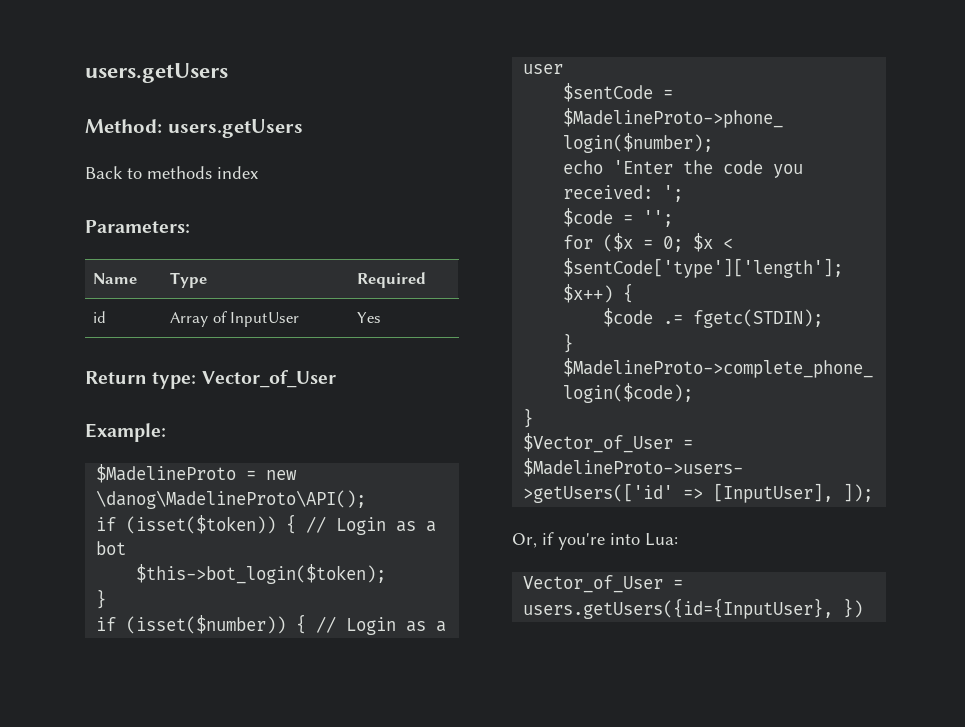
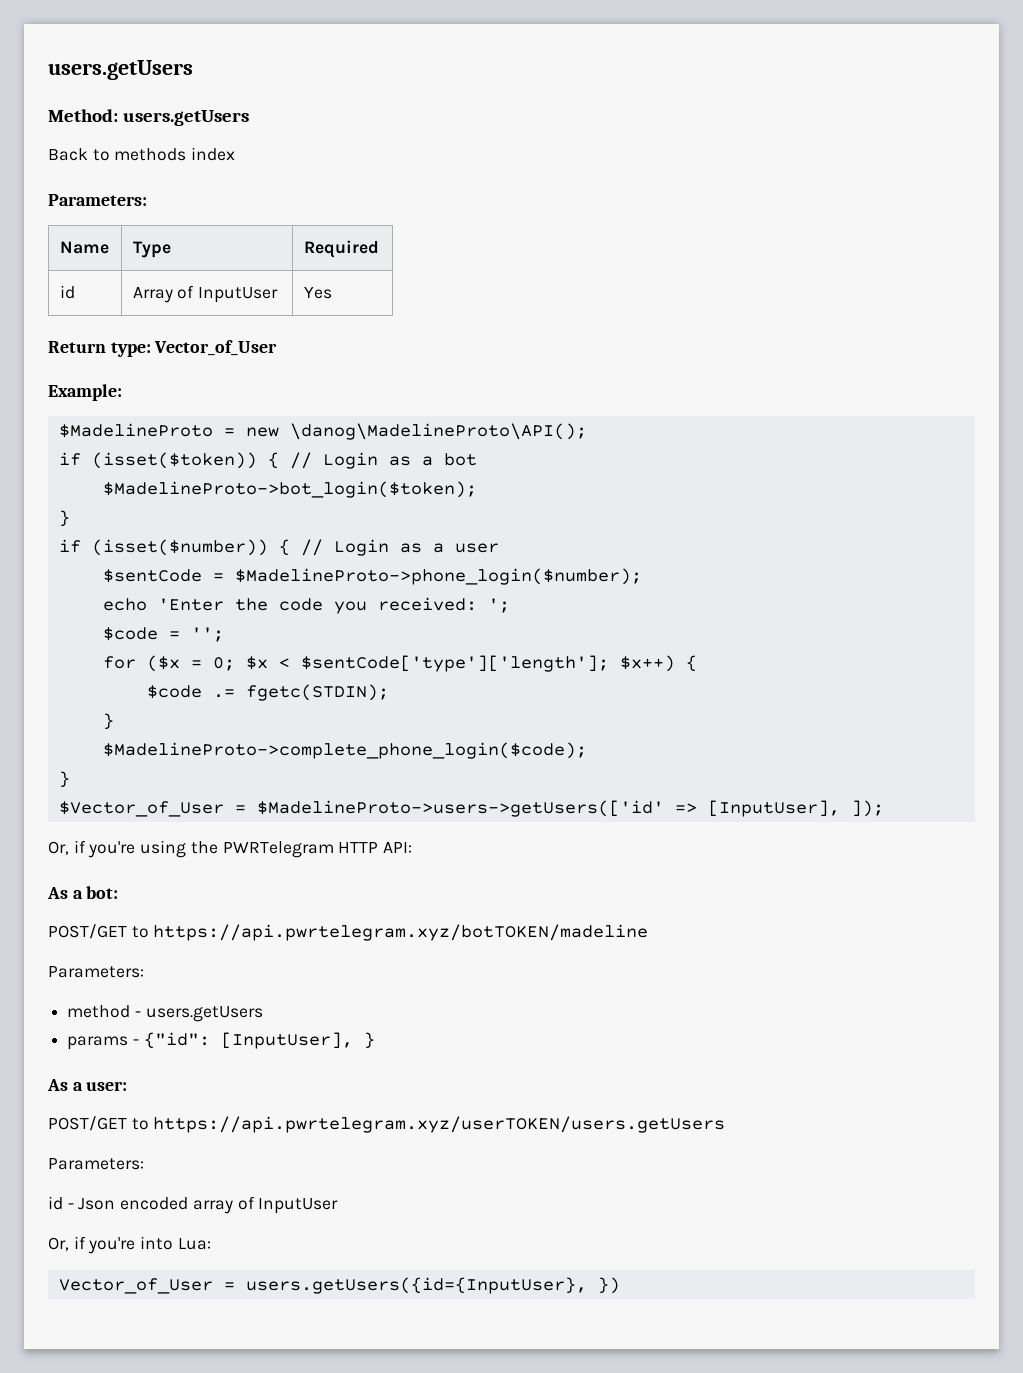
[136,564,387,584] $this->bot_login($token); -> [102,481,477,498] $MadelineProto->bot_login($token);
(874, 492) none -> [48,840,413,858] [47,886,119,899] [48,924,649,941] [48,966,144,978] [67,1005,263,1022] [67,1032,375,1050] [47,1079,128,1091] [48,1116,726,1133] [48,1158,144,1170] [48,1196,339,1214] // Or, if you're using the PWRTelegram HTTP API: // As a bot: // POST/GET to https://api.pwrtelegram.xyz/botTOKEN/madeline // Parameters: // method - users.getUsers // params - {"id": [InputUser], } // As a user: // POST/GET to https://api.pwrtelegram.xyz/userTOKEN/users.getUsers // Parameters: // id - Json encoded array of InputUser

